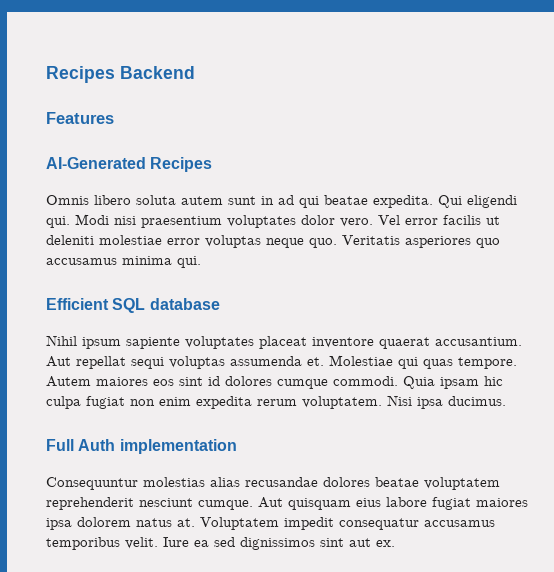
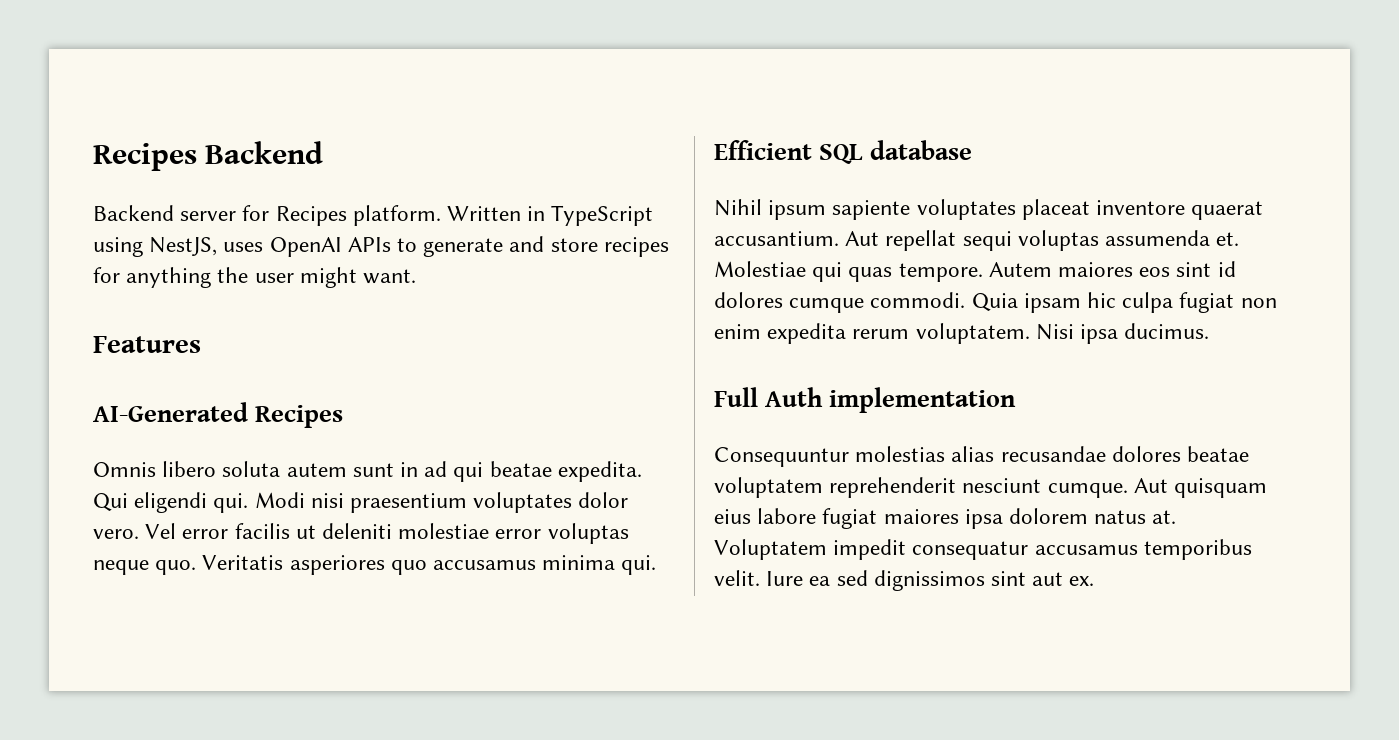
(195, 72) none -> [93,205,654,226] [93,236,669,257] [93,267,417,288] // Backend server for Recipes platform. Written in TypeScript using NestJS, uses OpenAI APIs to generate and store recipes for anything the user might want.

